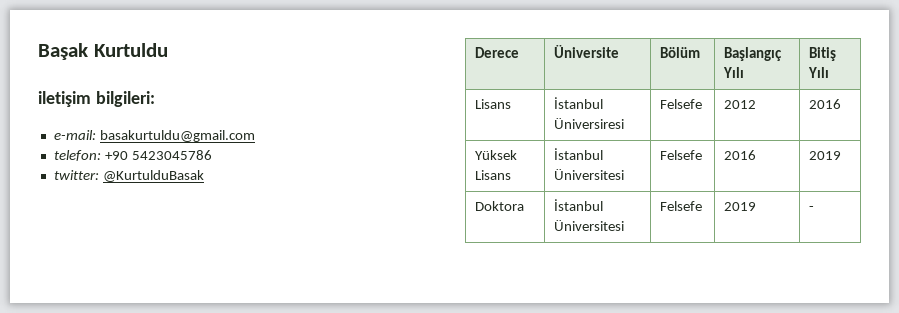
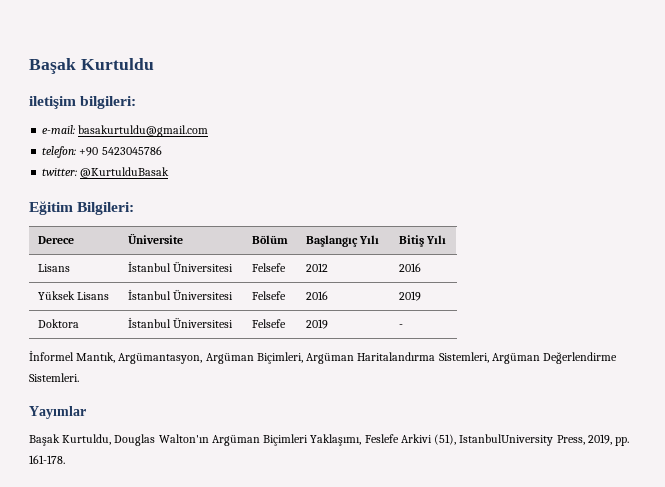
(204, 176) none -> [29,201,135,215] // Eğitim Bilgileri:
[554,118,625,129] Üniversiresi -> [172,261,233,272] Üniversitesi
(815, 208) none -> [29,350,618,364] [29,373,79,382] [29,406,86,419] [29,434,630,446] [29,455,65,464] // İnformel Mantık, Argümantasyon, Argüman Biçimleri, Argüman Haritalandırma Sistemleri, Argüman Değerlendirme Sistemleri. // Yayımlar // Başak Kurtuldu, Douglas Walton'ın Argüman Biçimleri Yaklaşımı, Feslefe Arkivi (51), IstanbulUniversity Press, 2019, pp. 161-178.

